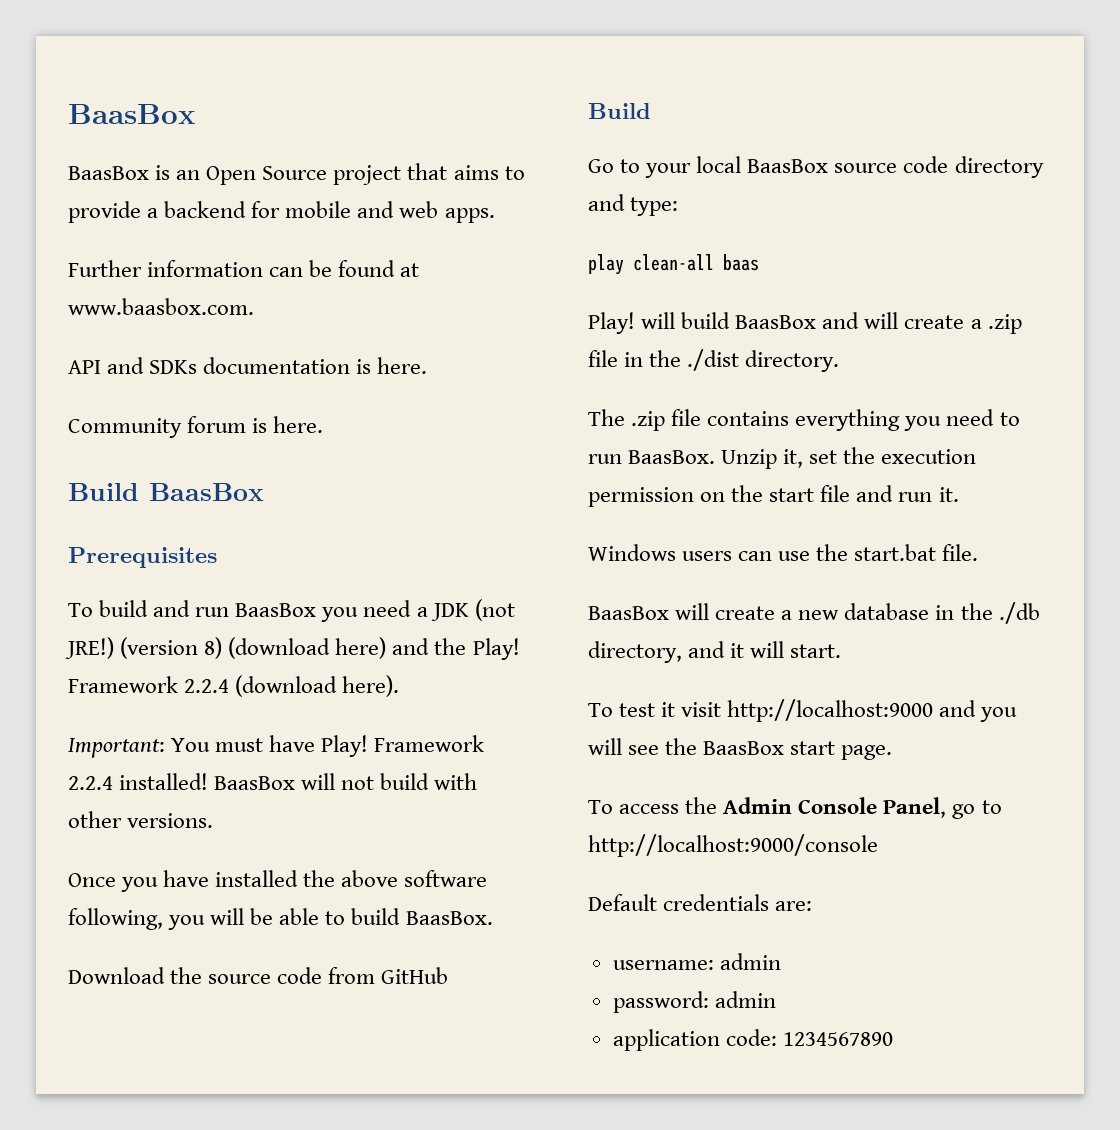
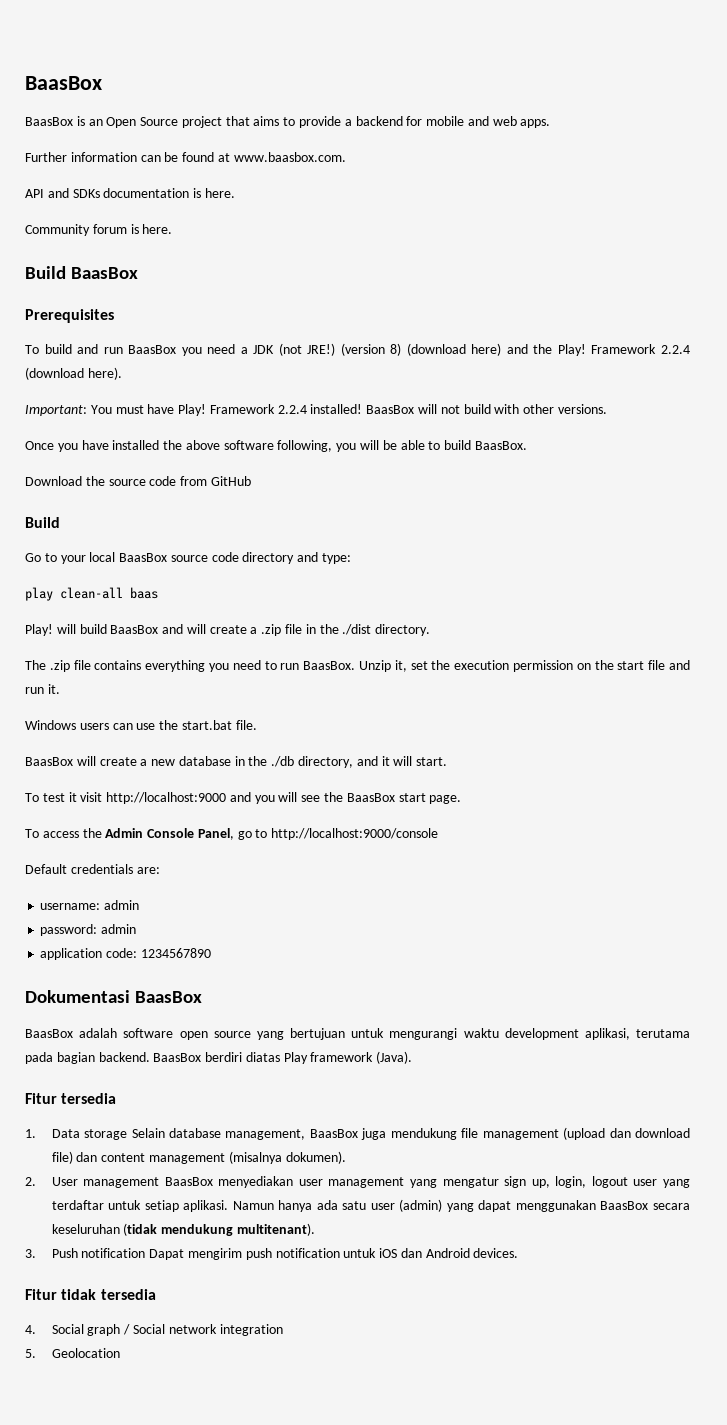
(893, 1039) none -> [25,990,203,1003] [25,1028,690,1040] [25,1051,413,1064] [25,1093,117,1104] [25,1127,690,1140] [51,1151,346,1164] [25,1176,690,1188] [51,1199,690,1212] [51,1223,315,1236] [25,1248,519,1260] [25,1289,156,1300] [25,1324,283,1336] [25,1348,120,1358] // Dokumentasi BaasBox // BaasBox adalah software open source yang bertujuan untuk mengurangi waktu development aplikasi, terutama pada bagian backend. BaasBox berdiri diatas Play framework (Java). // Fitur tersedia // 1. Data storage Selain database management, BaasBox juga mendukung file management (upload dan download file) dan content management (misalnya dokumen). // 2. User management BaasBox menyediakan user management yang mengatur sign up, login, logout user yang terdaftar untuk setiap aplikasi. Namun hanya ada satu user (admin) yang dapat menggunakan BaasBox secara keseluruhan (tidak mendukung multitenant). // 3. Push notification Dapat mengirim push notification untuk iOS dan Android devices. // Fitur tidak tersedia // 4. Social graph / Social network integration // 5. Geolocation

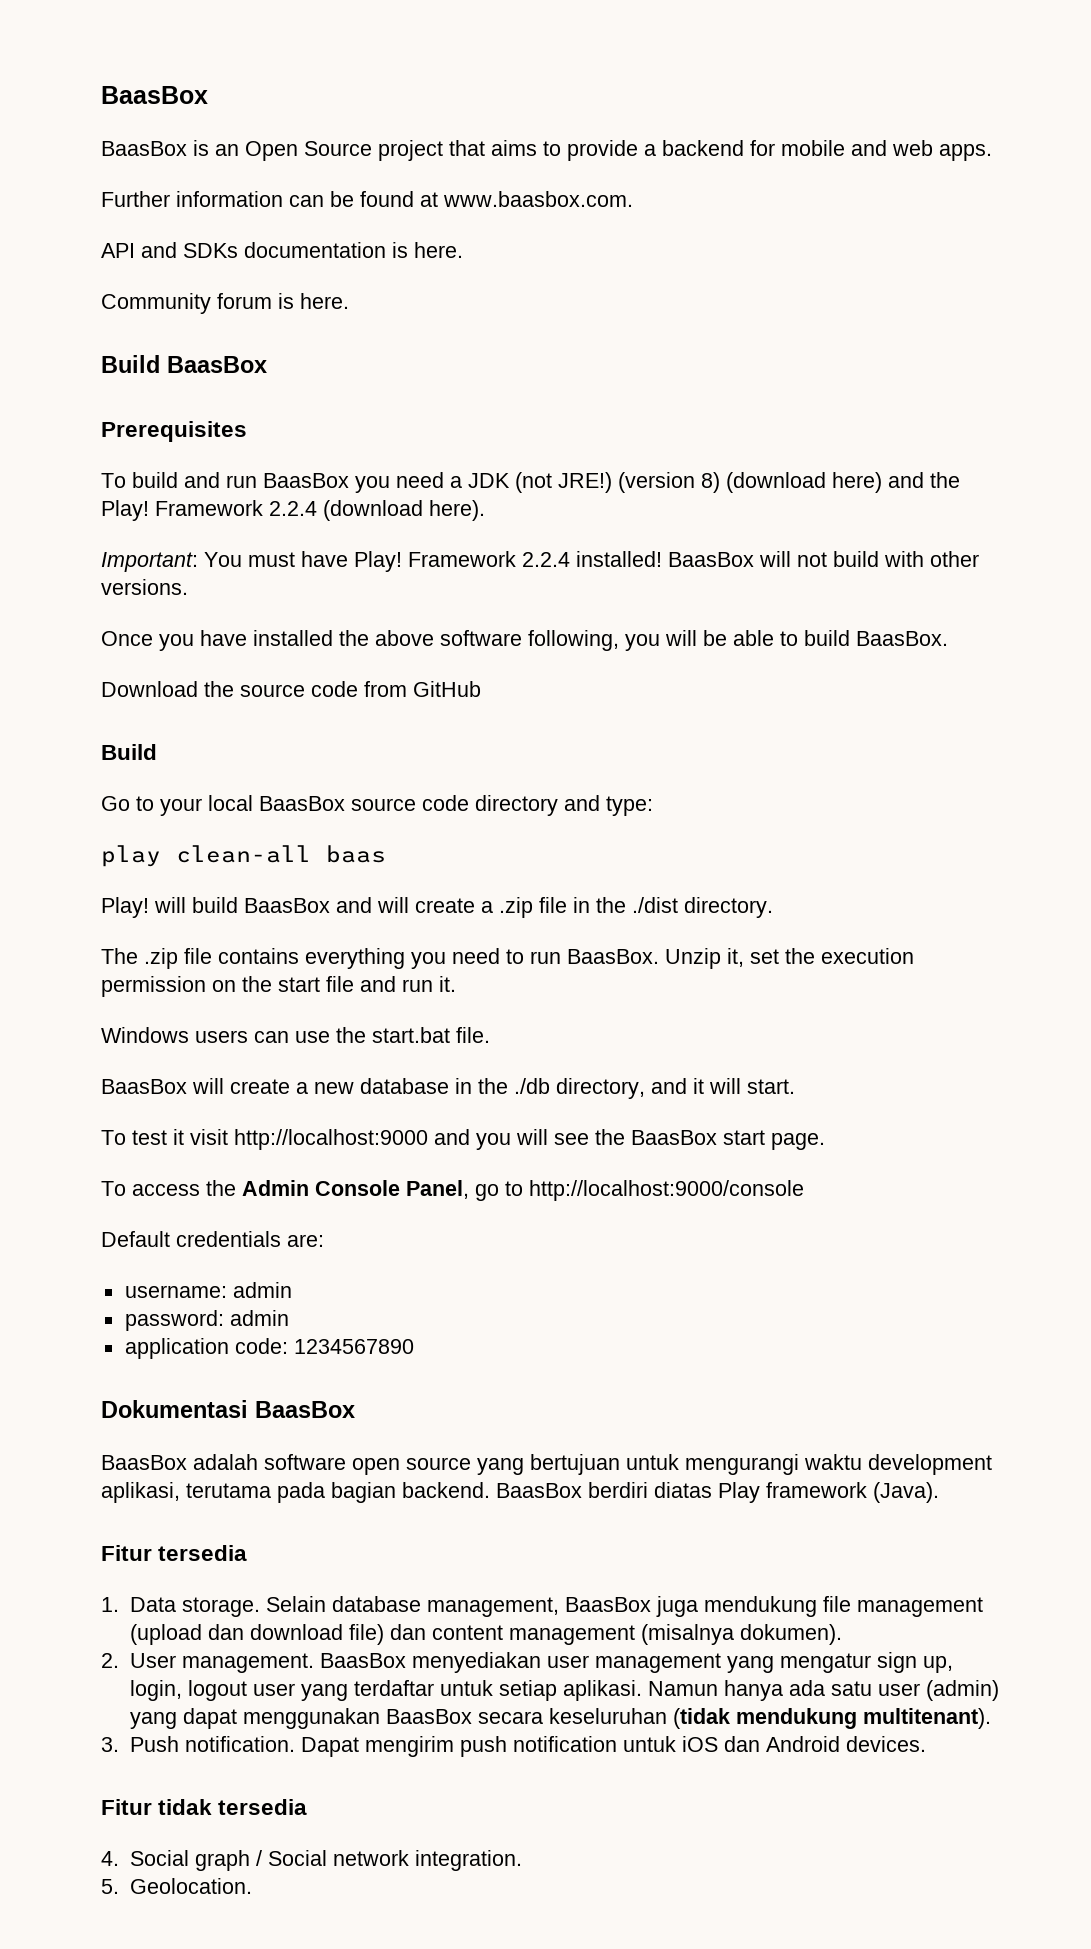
[84,1129,128,1140] storage -> [181,1597,260,1617] storage.
[83,1177,160,1188] management -> [181,1653,314,1673] management.
[81,1248,146,1258] notification -> [184,1736,295,1752] notification.
[219,1324,283,1336] integration -> [414,1850,522,1871] integration.
[51,1348,120,1358] Geolocation -> [129,1878,252,1894] Geolocation.

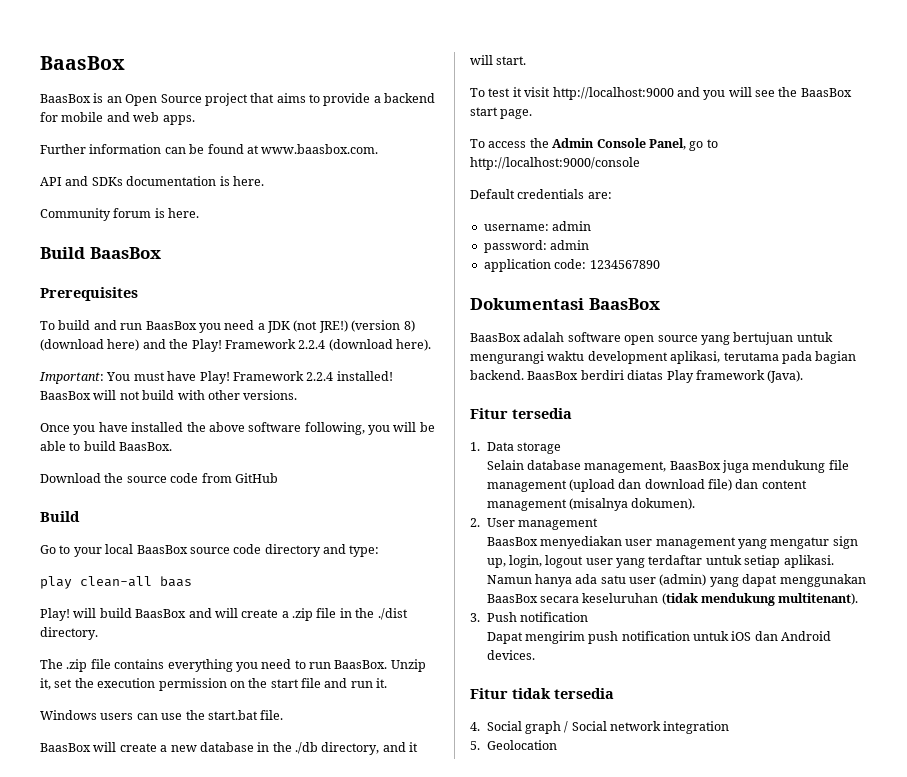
[181,1597,260,1617] storage. -> [516,442,561,454] storage //
[181,1653,314,1673] management. -> [517,518,598,530] management //
[184,1736,295,1752] notification. -> [519,612,588,622] notification //
[414,1850,522,1871] integration. -> [663,721,730,734] integration
[129,1878,252,1894] Geolocation. -> [486,740,557,750] Geolocation

